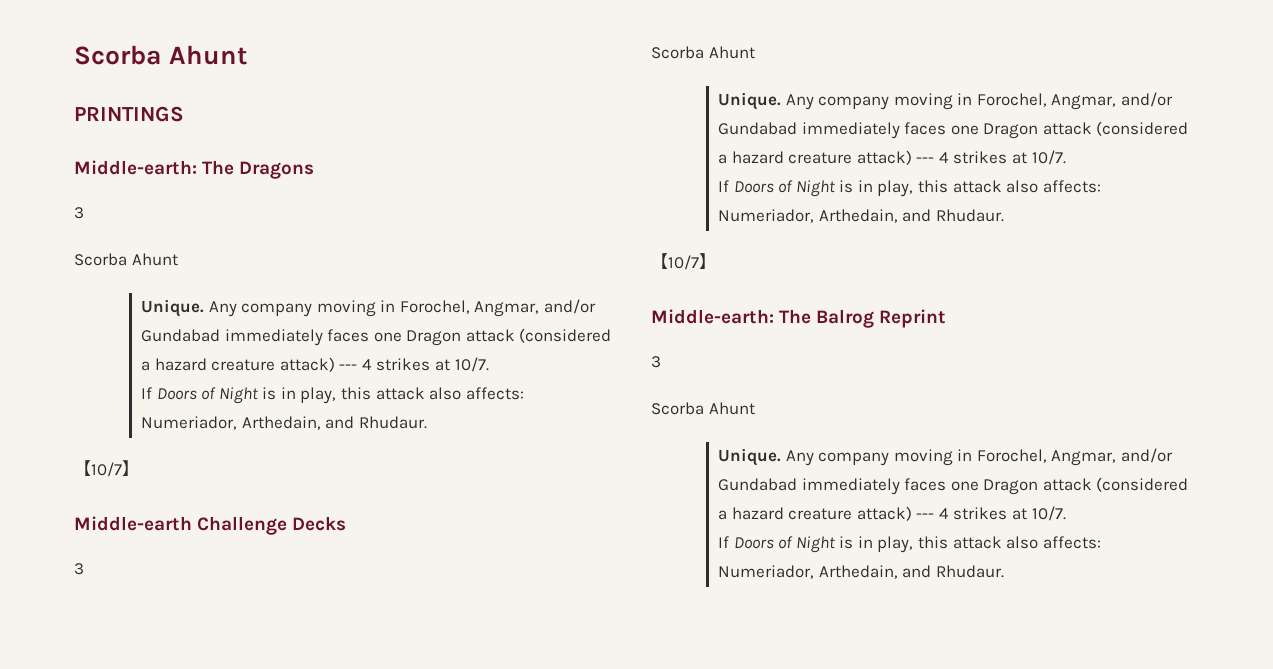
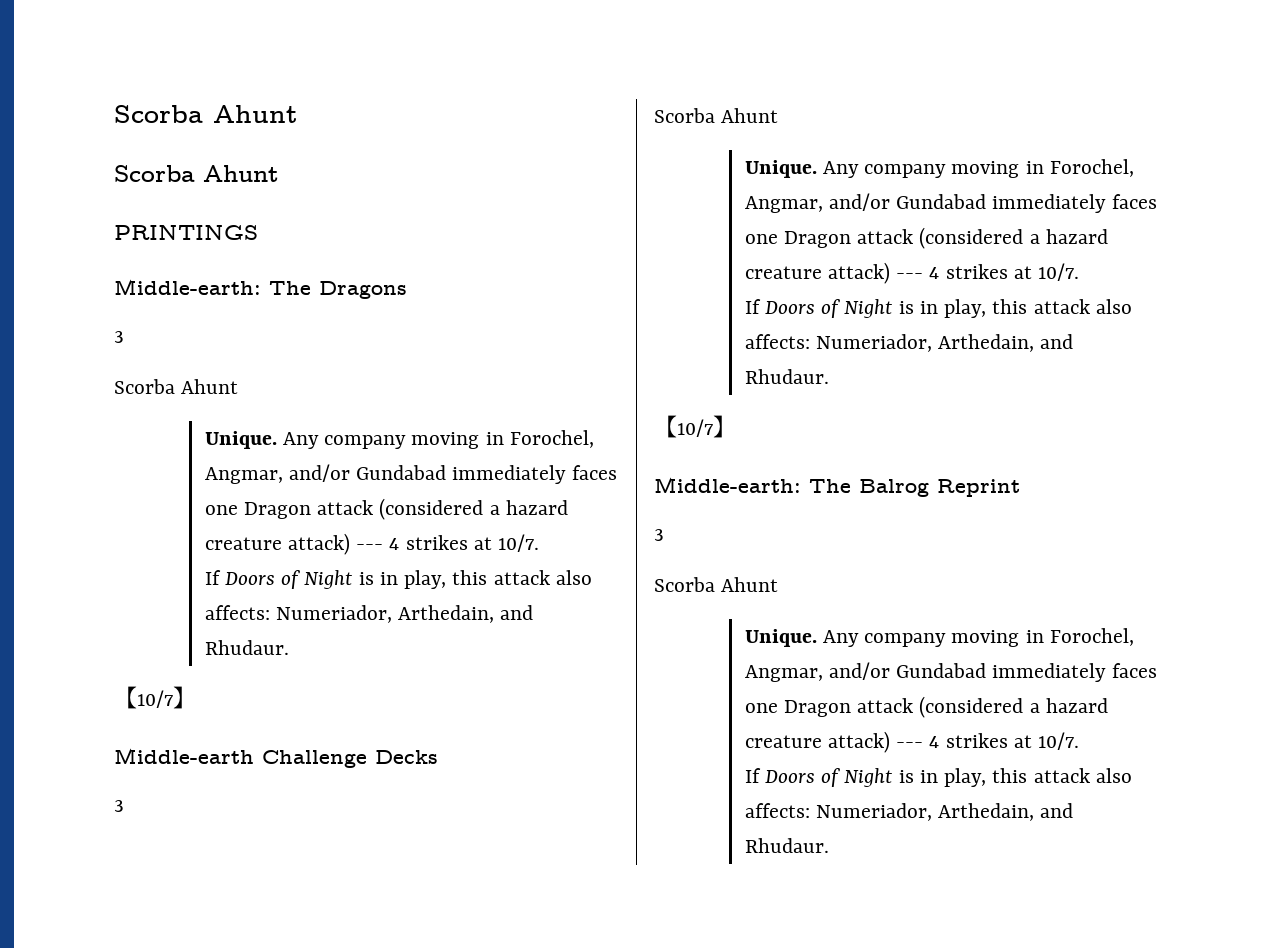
[74,45,248,65] Scorba Ahunt -> [114,105,298,123] [114,165,279,182] Scorba Ahunt // Scorba Ahunt

